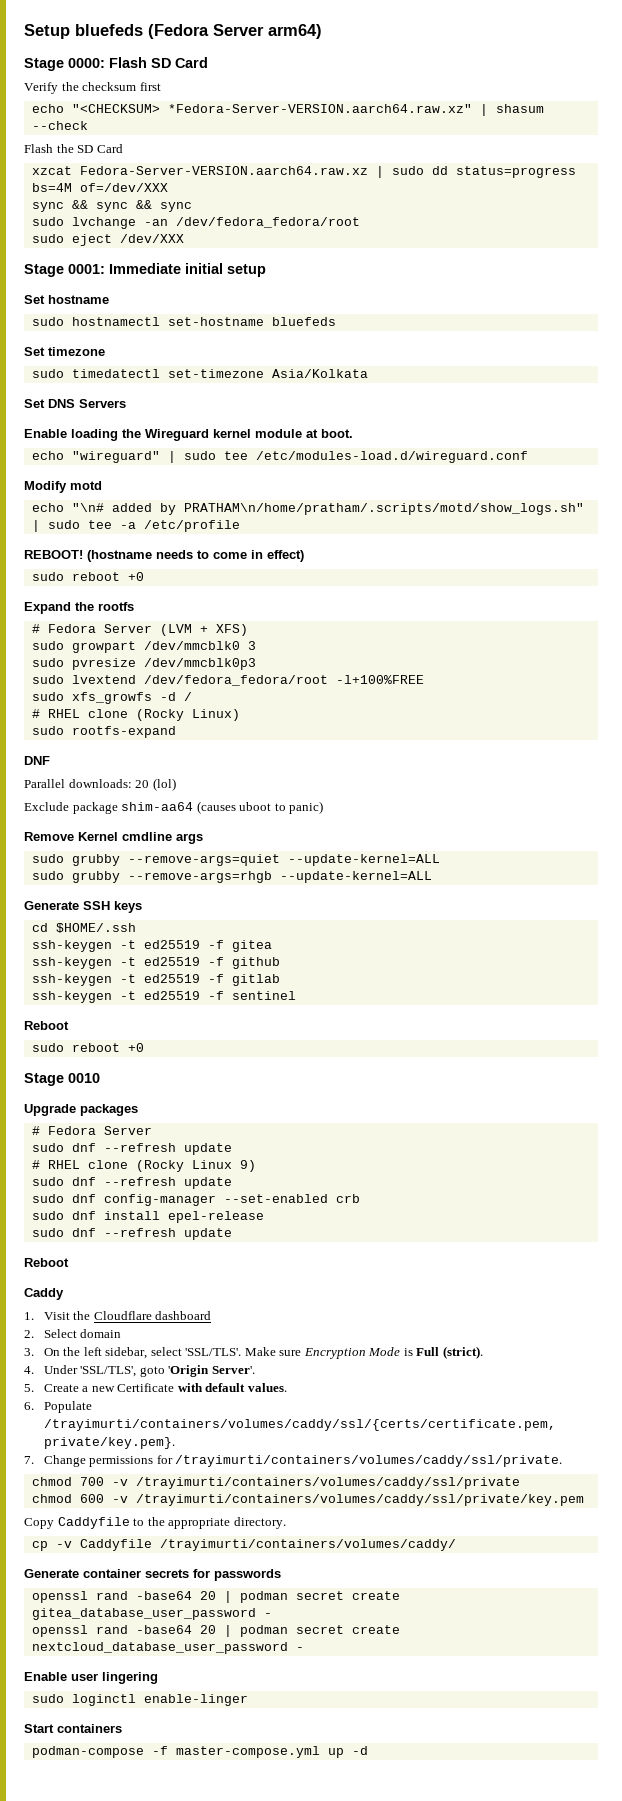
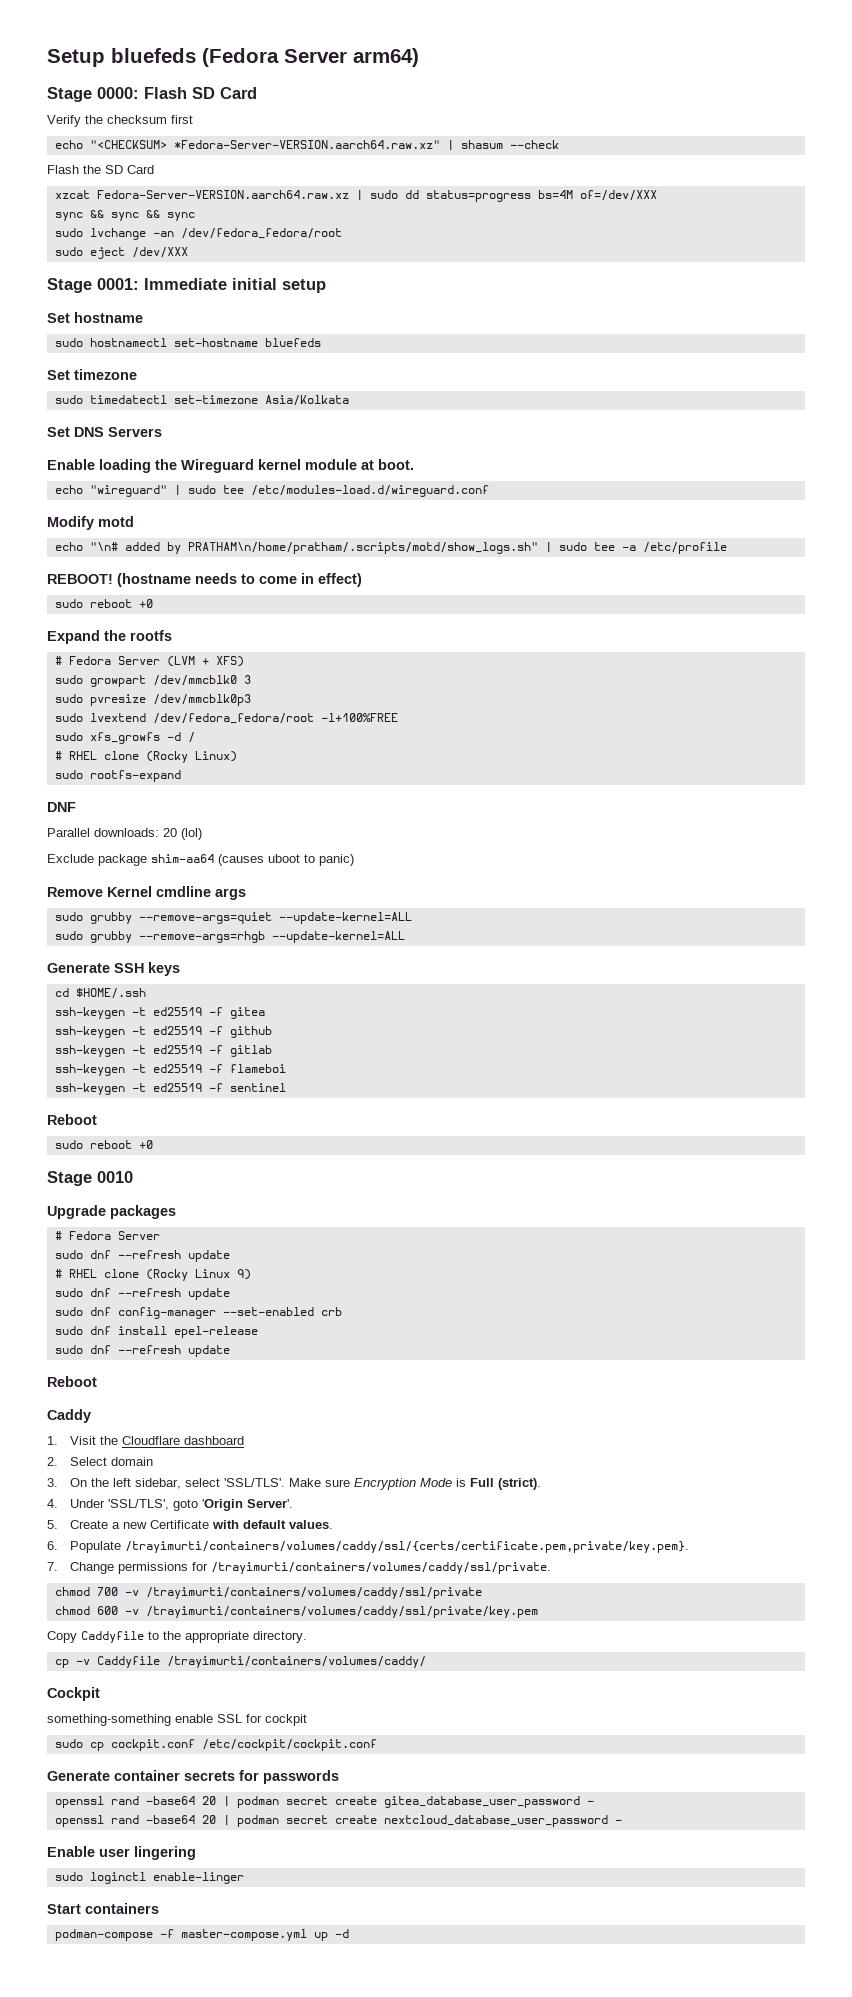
(280, 980) none -> [54,1064,286,1076] // ssh-keygen -t ed25519 -f flameboi
(456, 1545) none -> [47,1687,100,1701] [47,1714,307,1726] [54,1739,377,1751] // Cockpit // something-something enable SSL for cockpit // sudo cp cockpit.conf /etc/cockpit/cockpit.conf

